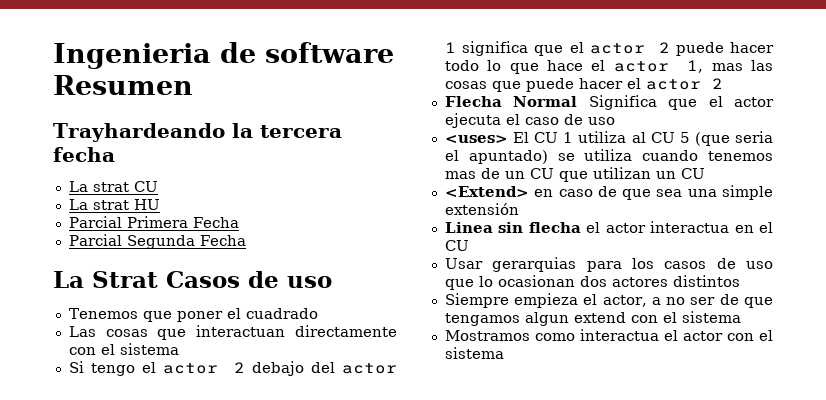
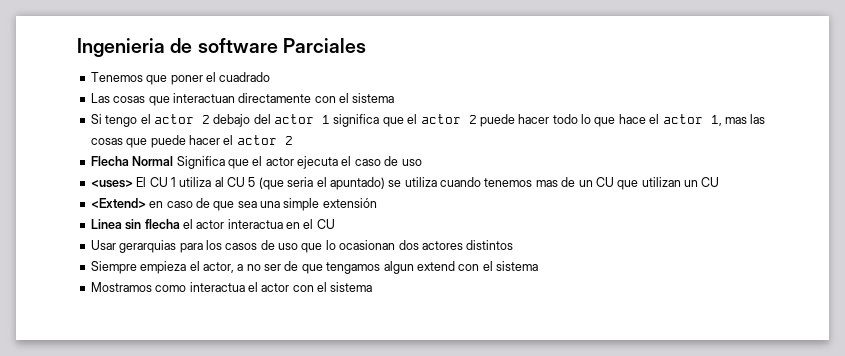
[53,75,193,95] [53,123,342,142] [53,147,115,162] [68,181,158,192] [68,199,160,210] [68,216,239,228] [68,234,246,249] [53,271,332,288] Resumen // Trayhardeando la tercera fecha // La strat CU // La strat HU // Parcial Primera Fecha // Parcial Segunda Fecha // La Strat Casos de uso -> [282,38,366,53] Parciales

